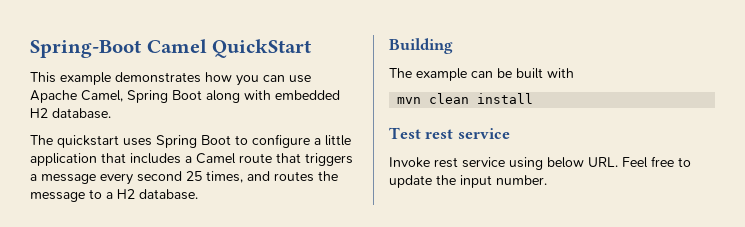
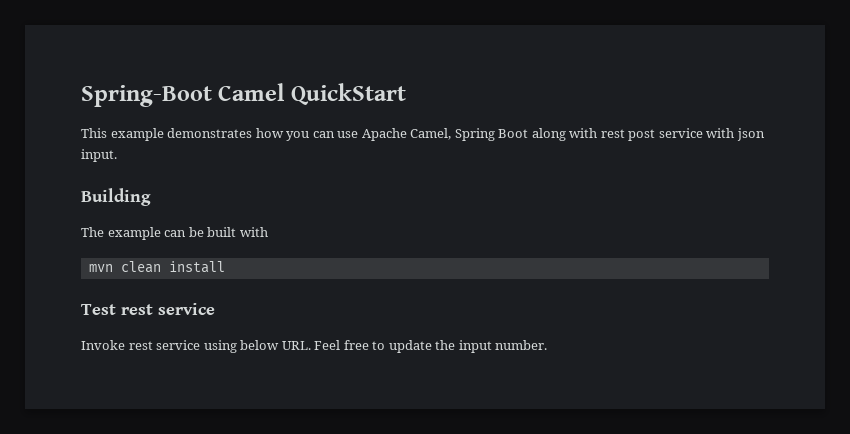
[275,90,340,100] [30,108,111,119] [30,134,351,148] [30,153,353,166] [30,171,338,185] [30,189,198,202] embedded H2 database. // The quickstart uses Spring Boot to configure a little application that includes a Camel route that triggers a message every second 25 times, and routes the message to a H2 database. -> [600,128,765,141] [81,149,117,162] rest post service with json input.

